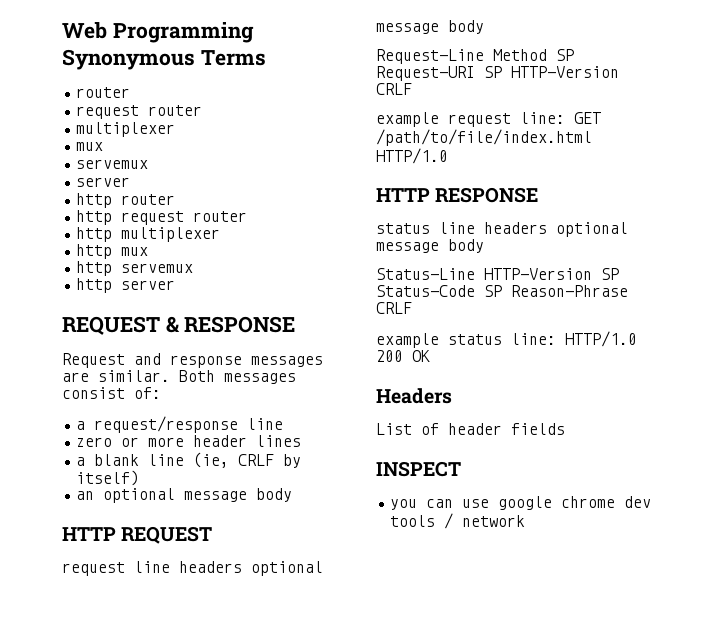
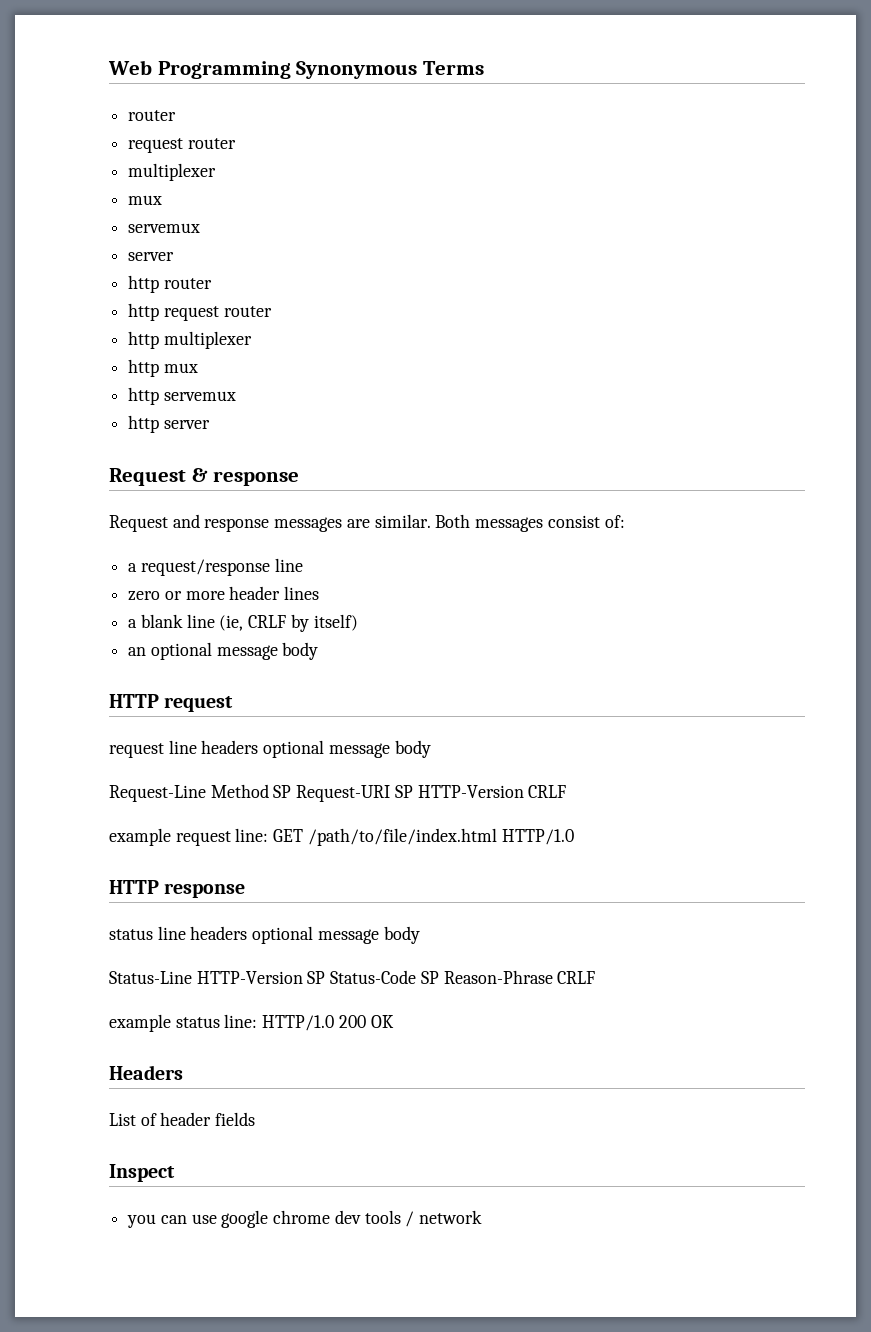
[62,316,296,335] REQUEST & RESPONSE -> [109,468,300,486] Request & response
[121,526,213,544] REQUEST -> [164,696,234,712] request
[435,187,539,203] RESPONSE -> [164,883,246,898] response
[376,461,461,477] INSPECT -> [109,1164,175,1182] Inspect

